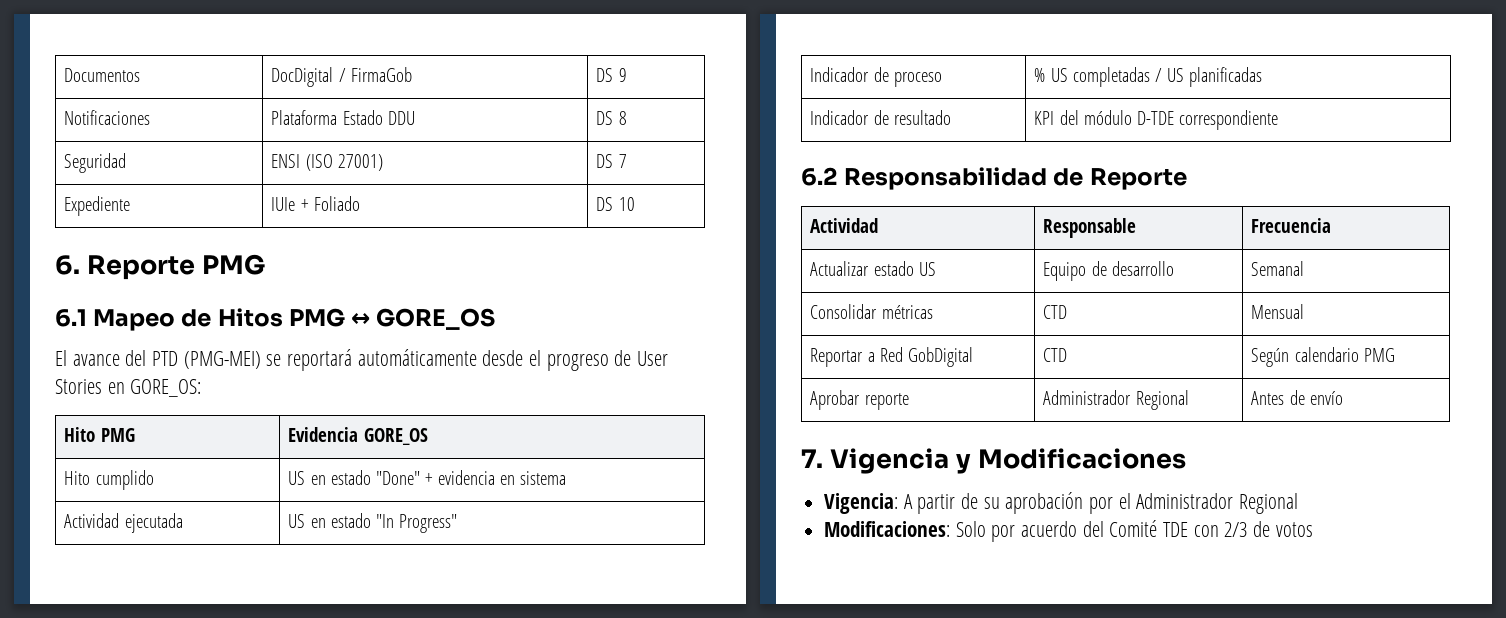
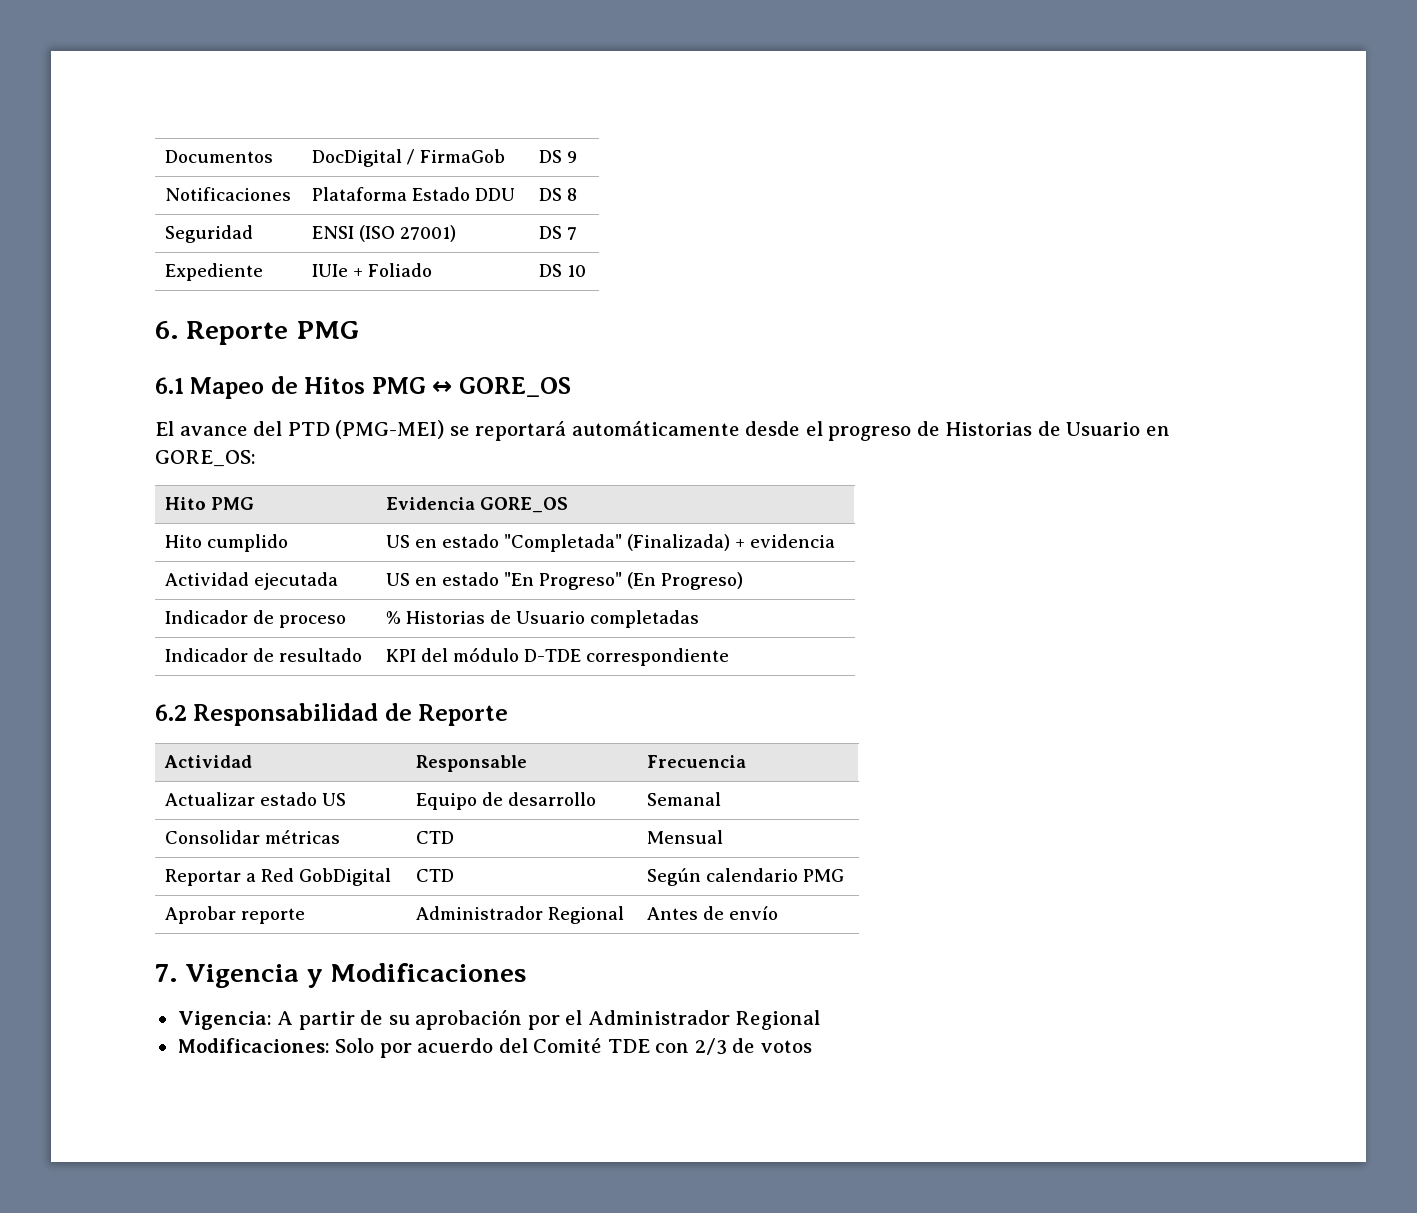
[637,351,669,366] [55,379,102,394] User Stories -> [945,421,1141,436] Historias de Usuario
[375,471,420,485] "Done" -> [504,534,731,552] "Completada" (Finalizada)
[500,471,567,485] en sistema -> (836, 541) none
[375,514,457,533] "In Progress" -> [504,572,744,590] "En Progreso" (En Progreso)
[1050,67,1263,87] US completadas / US planificadas -> [406,610,700,628] Historias de Usuario completadas

